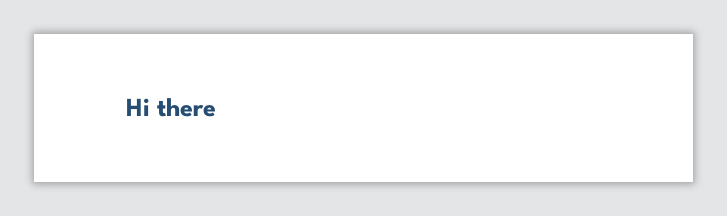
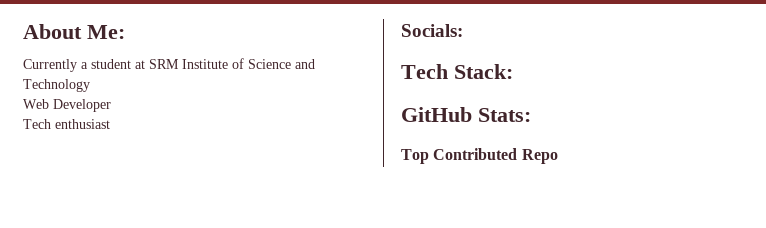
[126,98,217,117] Hi there -> [23,24,125,39] [23,58,315,72] [23,79,90,92] [23,99,111,112] [23,119,110,129] [401,24,463,37] [401,64,513,79] [401,107,531,122] [401,148,558,164] About Me: // Currently a student at SRM Institute of Science and Technology // Web Developer // Tech enthusiast // Socials: // Tech Stack: // GitHub Stats: // Top Contributed Repo

